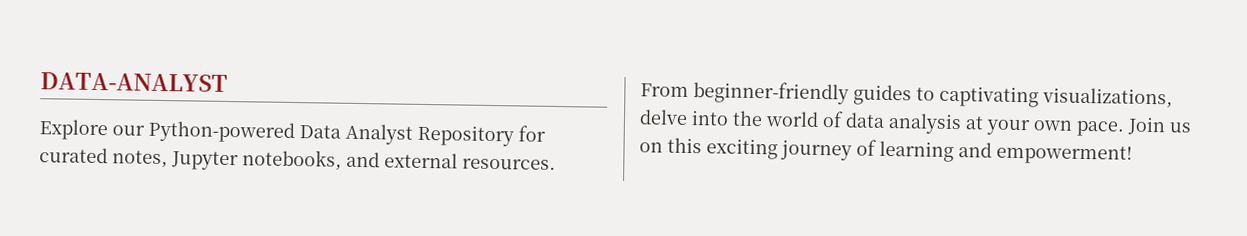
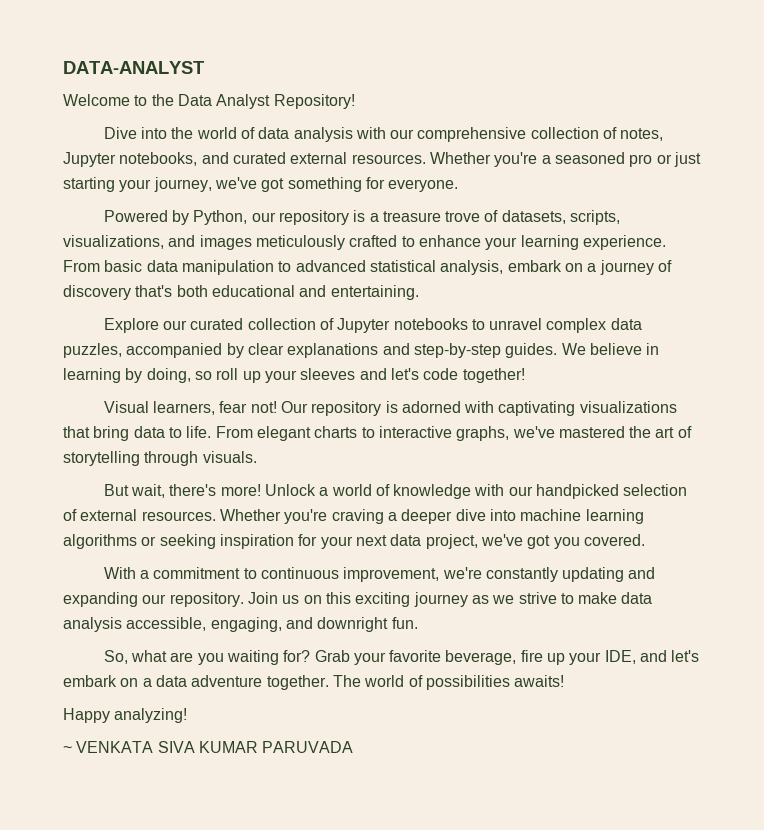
[39,119,546,147] [39,147,556,171] [640,81,1173,109] [639,109,688,125] Explore our Python-powered Data Analyst Repository for curated notes, Jupyter notebooks, and external resources. From beginner-friendly guides to captivating visualizations, delve -> [63,94,355,109] [103,127,137,139] Welcome to the Data Analyst Repository! // Dive
[965,116,1125,137] at your own pace. -> [355,127,664,142] [63,152,701,167] [63,177,459,192] [103,210,621,225] [63,235,666,250] [63,260,672,275] [63,285,419,300] [103,318,642,333] [63,343,660,358] [63,368,525,383] [103,401,677,416] [63,426,692,441] [63,451,257,466] [103,484,688,499] [63,509,644,524] [63,534,645,549] [103,567,656,582] [63,592,244,607] with our comprehensive collection of notes, Jupyter notebooks, and curated external resources. Whether you're a seasoned pro or just starting your journey, we've got something for everyone. // Powered by Python, our repository is a treasure trove of datasets, scripts, visualizations, and images meticulously crafted to enhance your learning experience. From basic data manipulation to advanced statistical analysis, embark on a journey of discovery that's both educational and entertaining. // Explore our curated collection of Jupyter notebooks to unravel complex data puzzles, accompanied by clear explanations and step-by-step guides. We believe in learning by doing, so roll up your sleeves and let's code together! // Visual learners, fear not! Our repository is adorned with captivating visualizations that bring data to life. From elegant charts to interactive graphs, we've mastered the art of storytelling through visuals. // But wait, there's more! Unlock a world of knowledge with our handpicked selection of external resources. Whether you're craving a deeper dive into machine learning algorithms or seeking inspiration for your next data project, we've got you covered. // With a commitment to continuous improvement, we're constantly updating and expanding our repository.
[856,139,1133,165] of learning and empowerment! -> [471,592,653,604] [63,617,418,632] [103,650,700,665] [63,675,565,690] [63,708,188,723] [63,741,354,753] as we strive to make data analysis accessible, engaging, and downright fun. // So, what are you waiting for? Grab your favorite beverage, fire up your IDE, and let's embark on a data adventure together. The world of possibilities awaits! // Happy analyzing! // ~ VENKATA SIVA KUMAR PARUVADA

